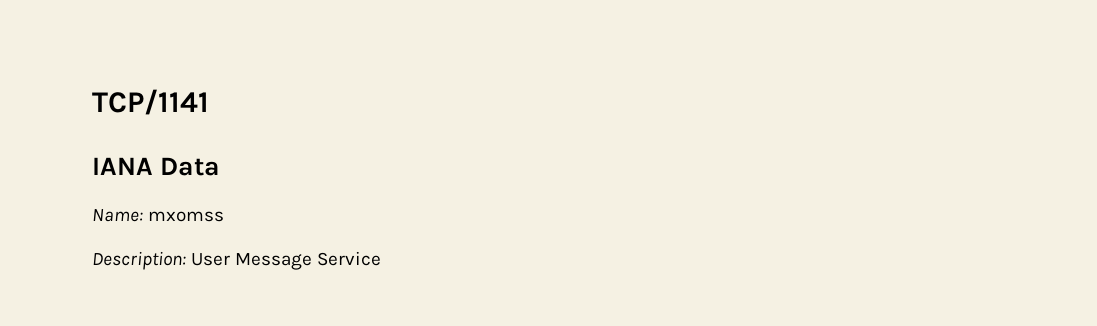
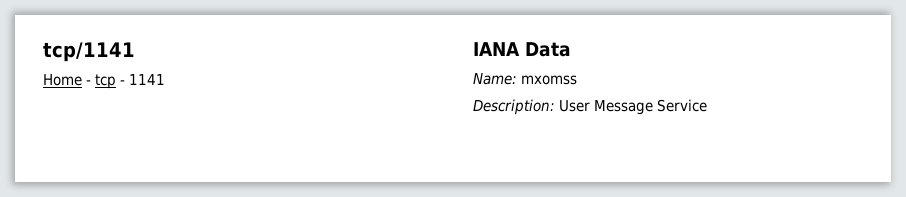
[92,89,209,115] TCP/1141 -> [43,42,135,62] [43,74,165,89] tcp/1141 // Home - tcp - 1141

